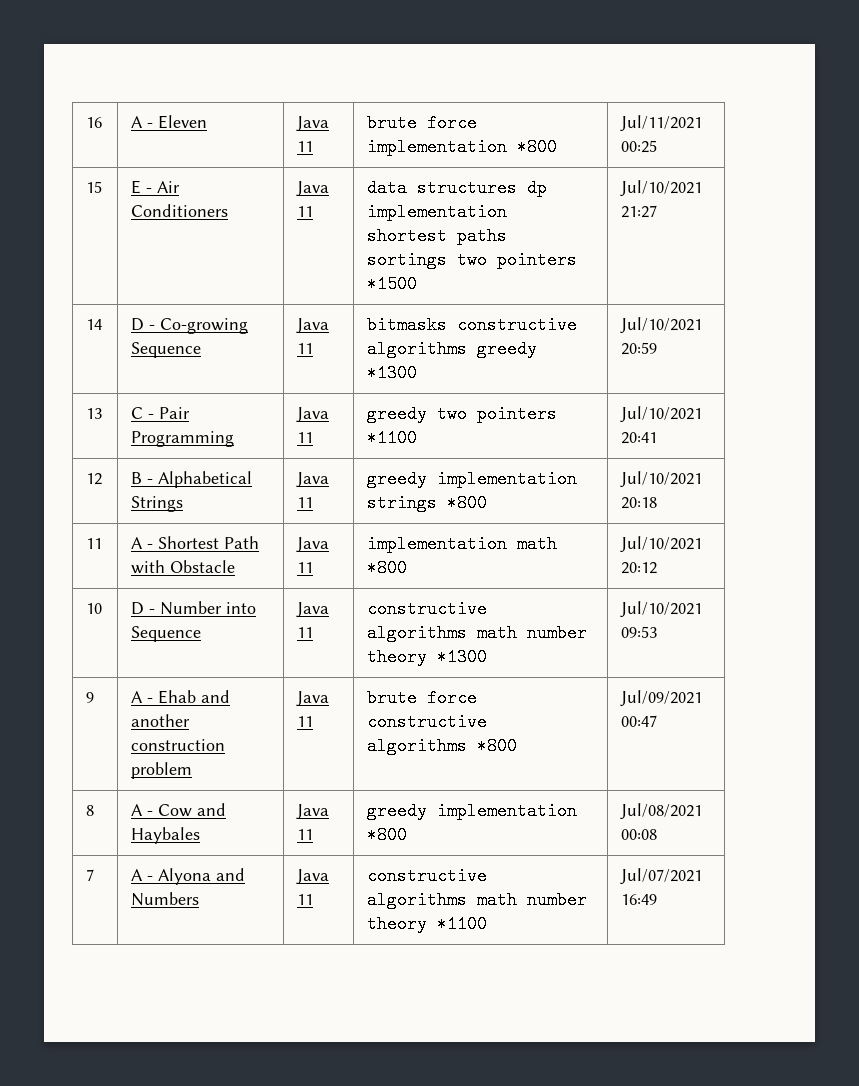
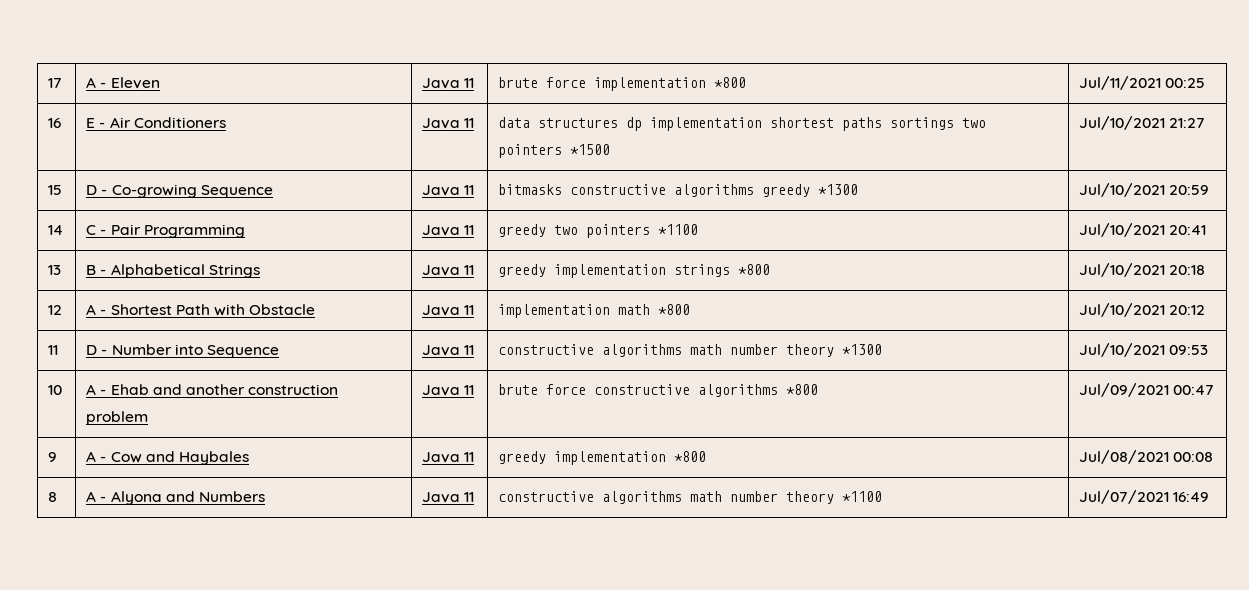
[86,117,103,128] 16 -> [48,78,63,88] 17
[86,181,103,193] 15 -> [48,118,62,128] 16
[86,319,103,330] 14 -> [48,185,63,195] 15
[86,408,103,419] 13 -> [48,225,64,235] 14
[86,473,103,485] 12 -> [48,265,62,275] 13
[86,538,103,549] 11 -> [48,305,63,315] 12
[86,603,103,614] 10 -> [48,345,59,355] 11
[86,692,95,703] 9 -> [48,385,63,395] 10
[86,805,95,816] 8 -> [48,452,58,462] 9
[86,869,95,881] 7 -> [48,492,58,502] 8

